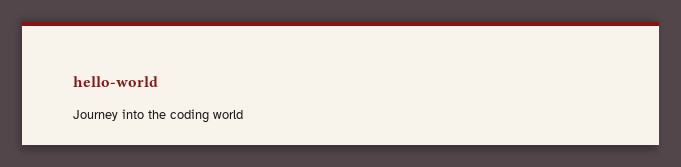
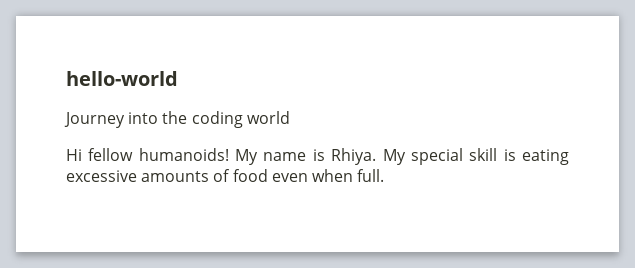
(243, 114) none -> [66,148,570,165] [66,169,385,182] // Hi fellow humanoids! My name is Rhiya. My special skill is eating excessive amounts of food even when full.

